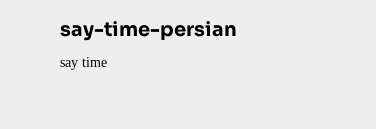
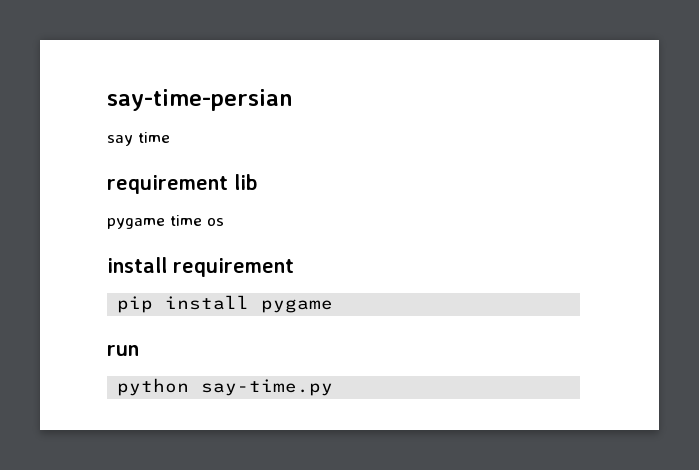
(107, 62) none -> [107,174,258,194] [107,215,224,229] [107,257,294,277] [117,295,334,313] [107,345,139,356] [117,378,334,396] // requirement lib // pygame time os // install requirement // pip install pygame // run // python say-time.py

